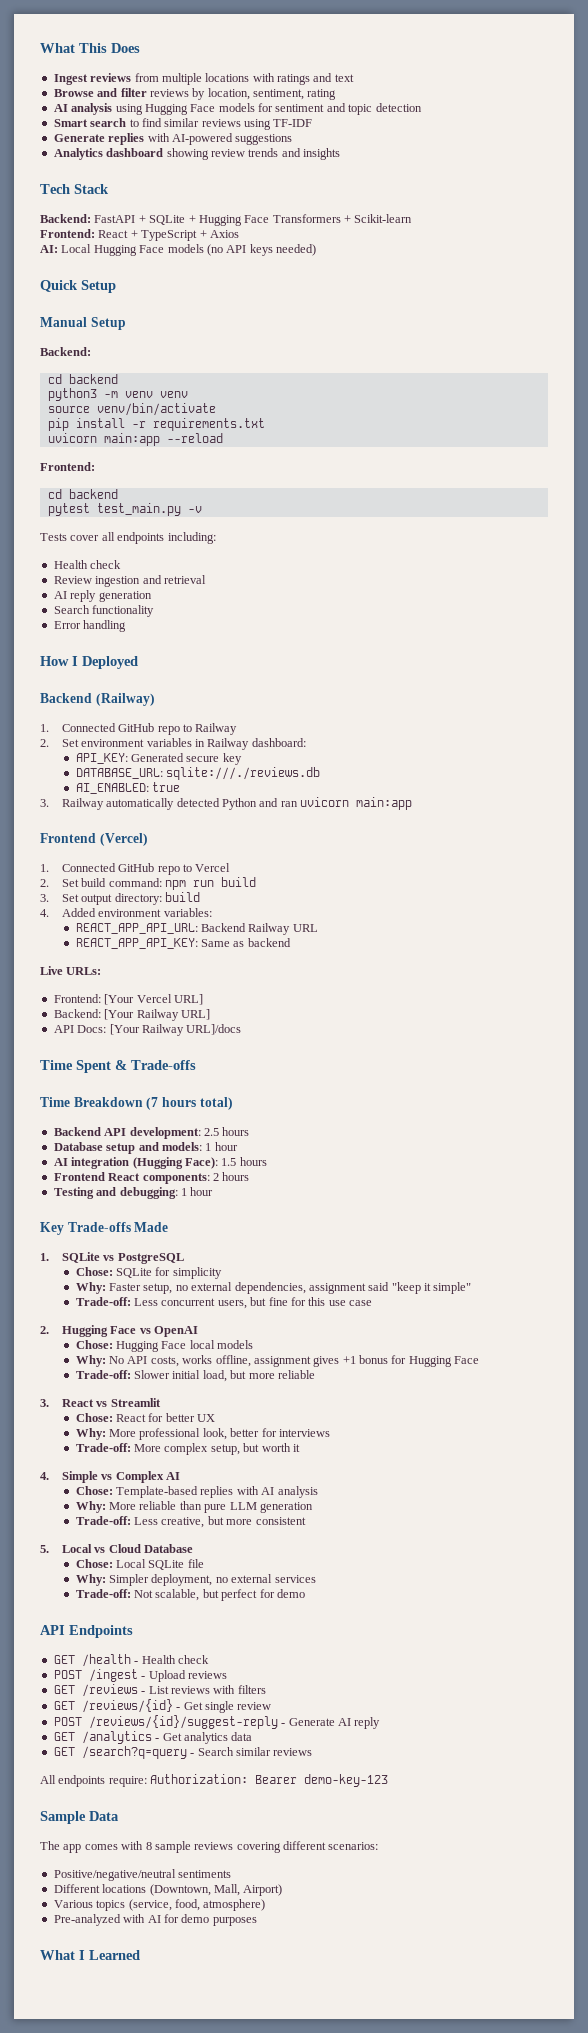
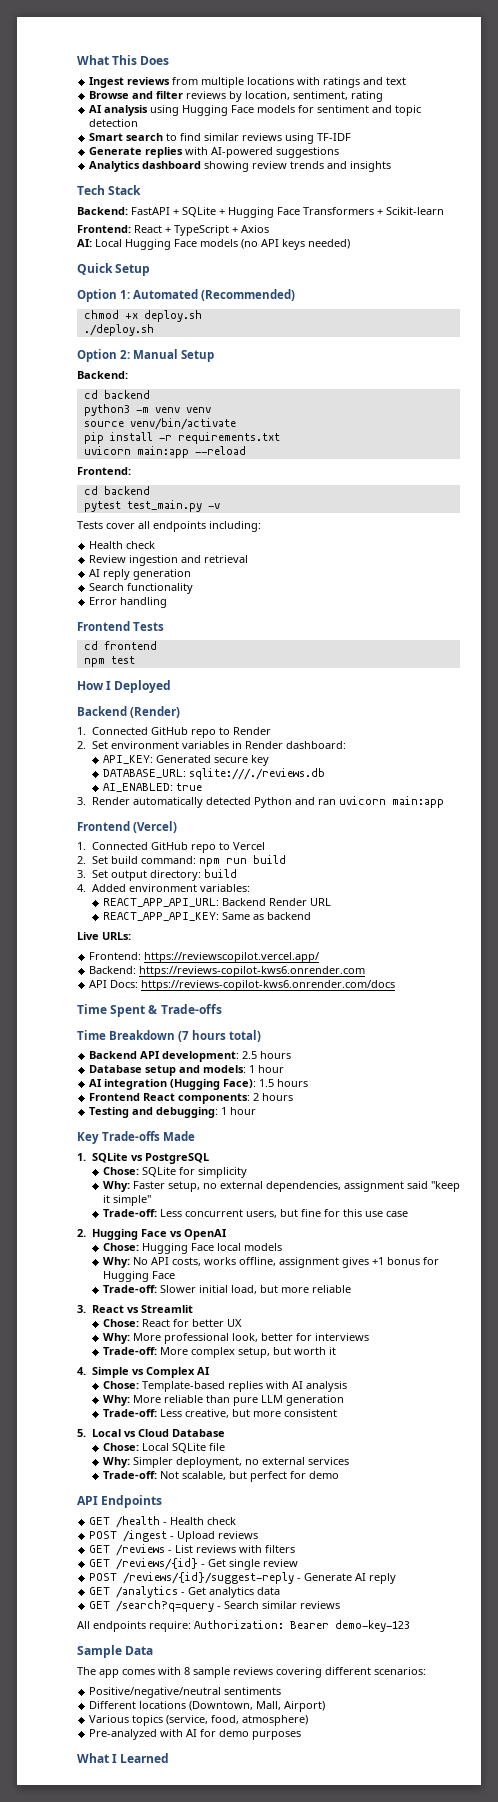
(116, 286) none -> [77,289,296,302] [83,310,202,322] [83,324,154,336] [77,349,131,362] Option 1: Automated (Recommended) // chmod +x deploy.sh // ./deploy.sh // Option 2:
(127, 626) none -> [77,621,165,631] [83,641,157,650] [83,656,135,667] // Frontend Tests // cd frontend // npm test
[95,693,155,706] [40,723,238,735] (Railway) // 1. Connected GitHub repo to Railway -> [130,706,181,718] [77,727,271,738] (Render) // 1. Connected GitHub repo to Render
[207,738,250,750] Railway -> [244,741,283,749] Render
[61,798,104,810] Railway -> [91,797,130,805] Render
[248,923,291,935] Railway -> [268,898,307,906] Render
[104,994,203,1005] [53,1009,210,1021] [Your Vercel URL] // Backend: [Your Railway URL] -> [144,952,320,963] [89,966,366,977] https://reviewscopilot.vercel.app/ // Backend: https://reviews-copilot-kws6.onrender.com
[109,1024,242,1036] [Your Railway URL]/docs -> [141,980,396,991] https://reviews-copilot-kws6.onrender.com/docs

